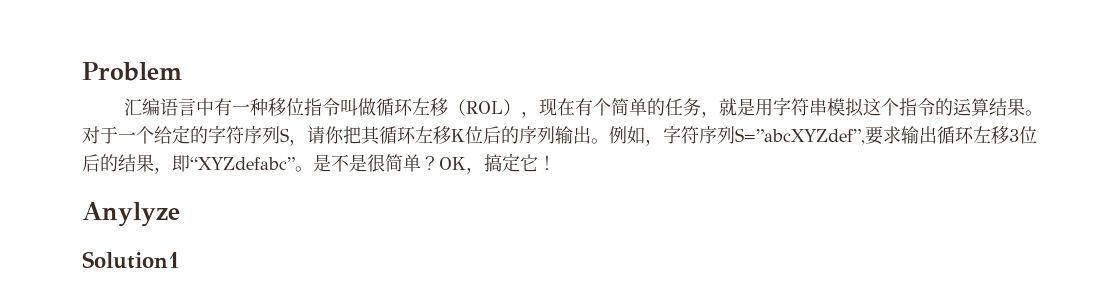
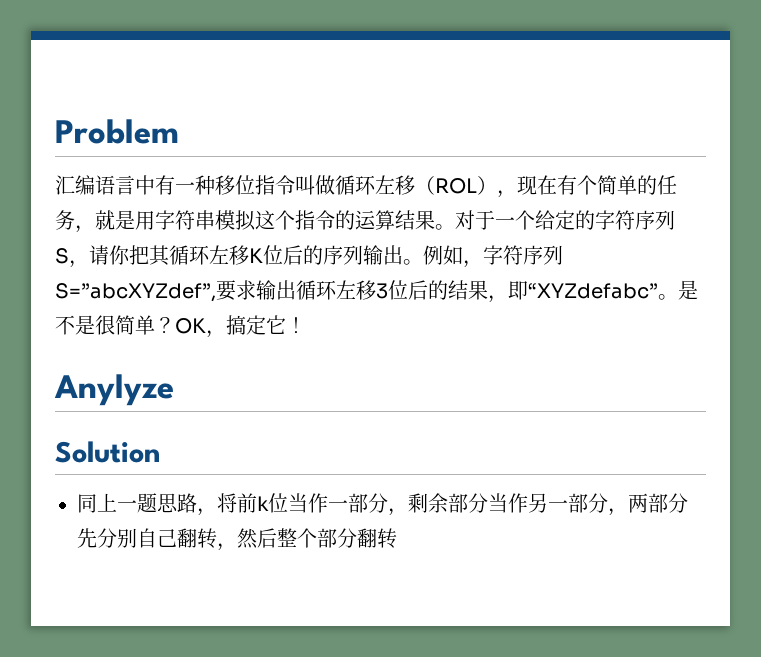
[82,251,180,269] Solution1 -> [55,441,160,463] [77,493,688,516] [77,528,397,551] Solution // 同上一题思路，将前k位当作一部分，剩余部分当作另一部分，两部分先分别自己翻转，然后整个部分翻转

